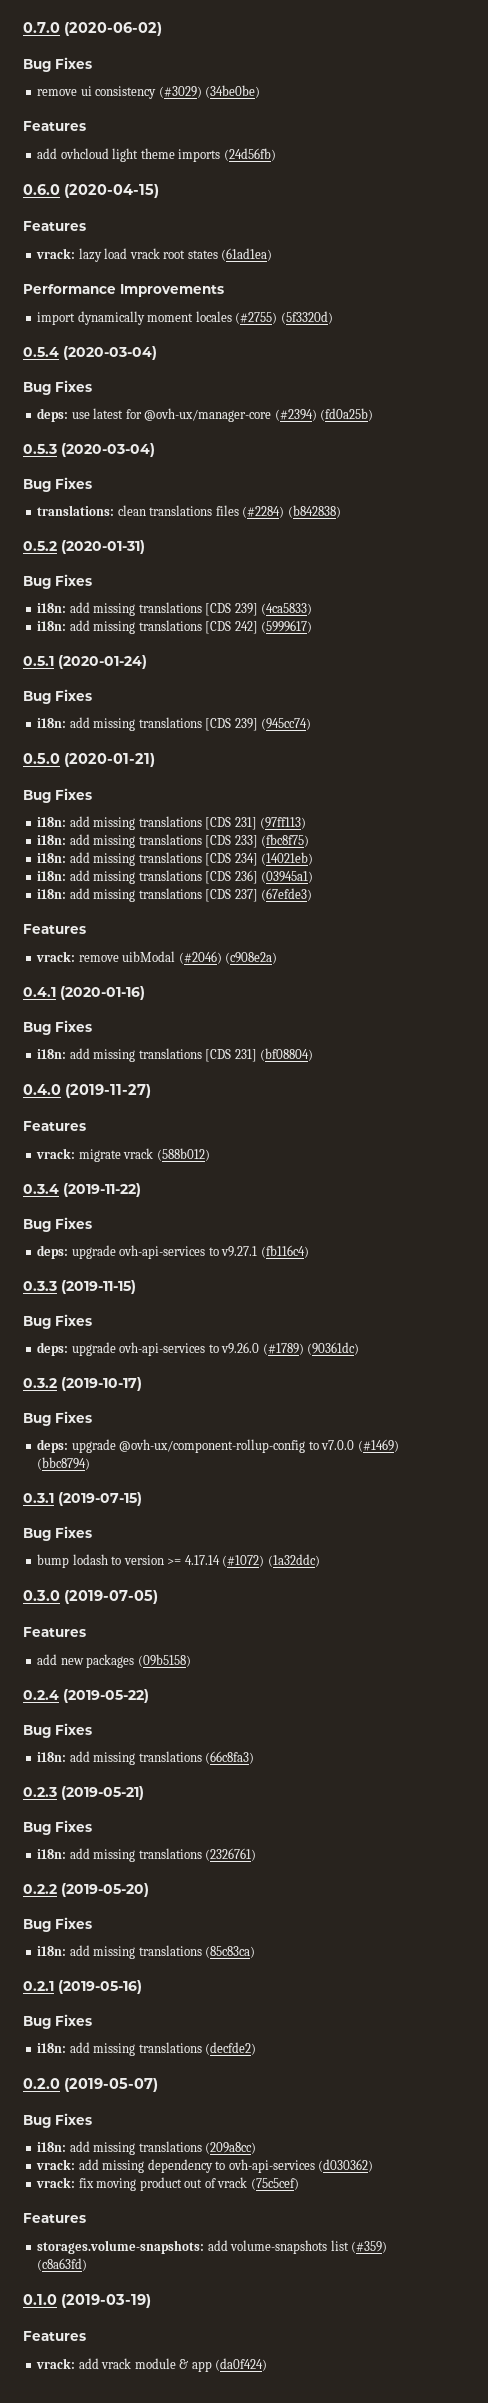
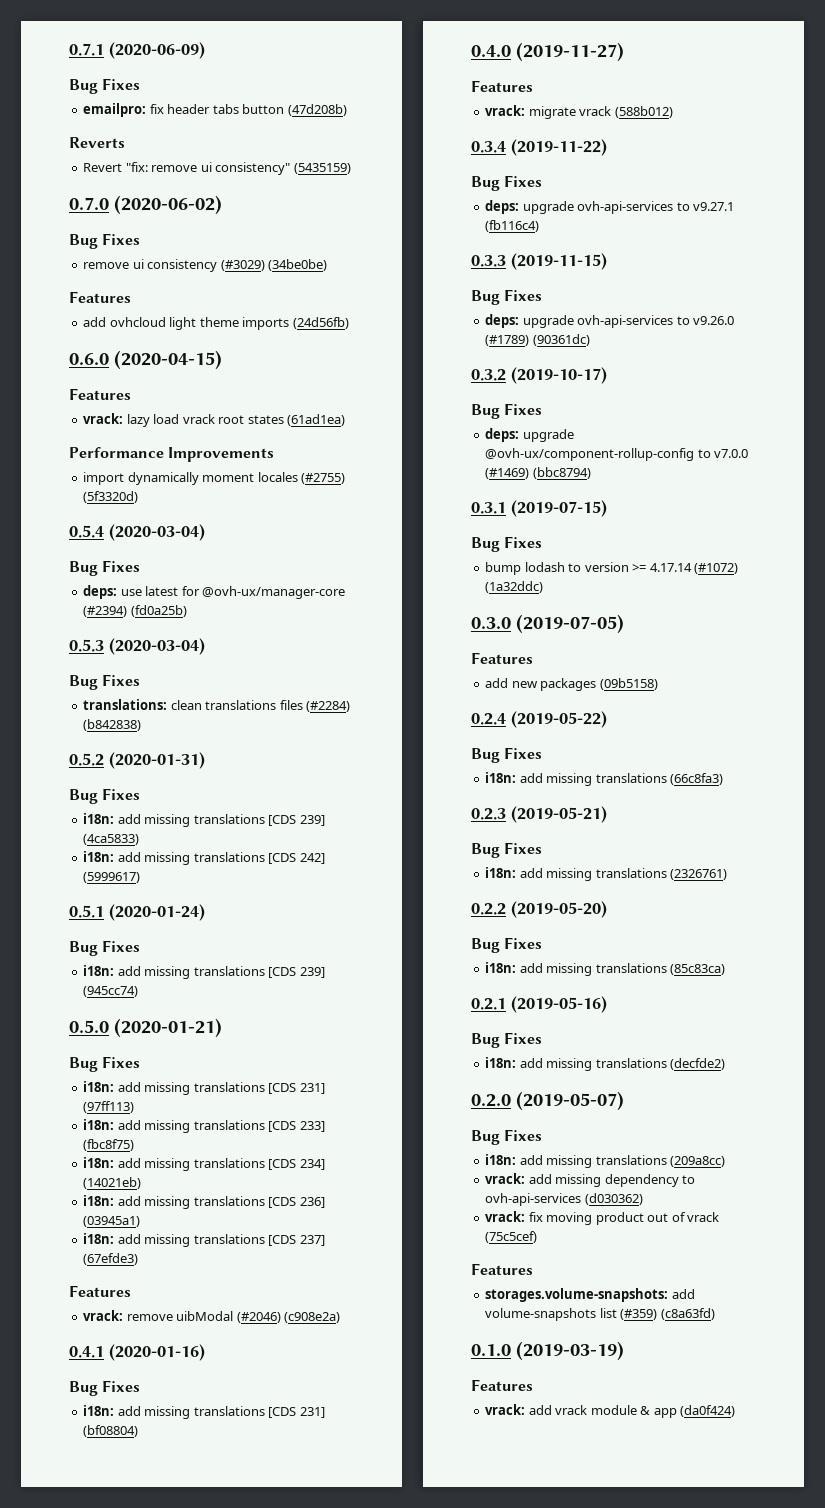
(23, 27) none -> [69,42,205,59] [69,78,141,94] [83,103,347,117] [69,137,125,148] [83,162,351,175] 0.7.1 (2020-06-09) // Bug Fixes // emailpro: fix header tabs button (47d208b) // Reverts // Revert "fix: remove ui consistency" (5435159) //

